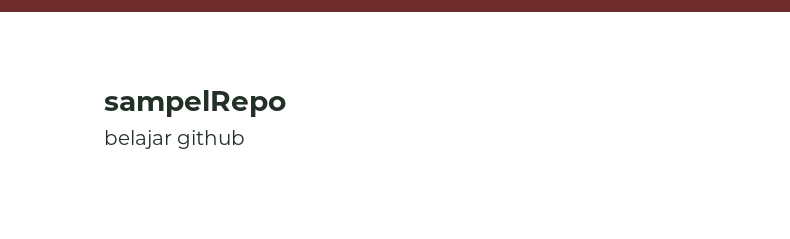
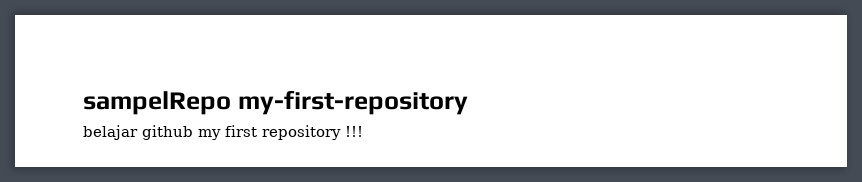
(286, 103) none -> [237,90,468,115] my-first-repository
(246, 139) none -> [198,125,363,140] my first repository !!!

